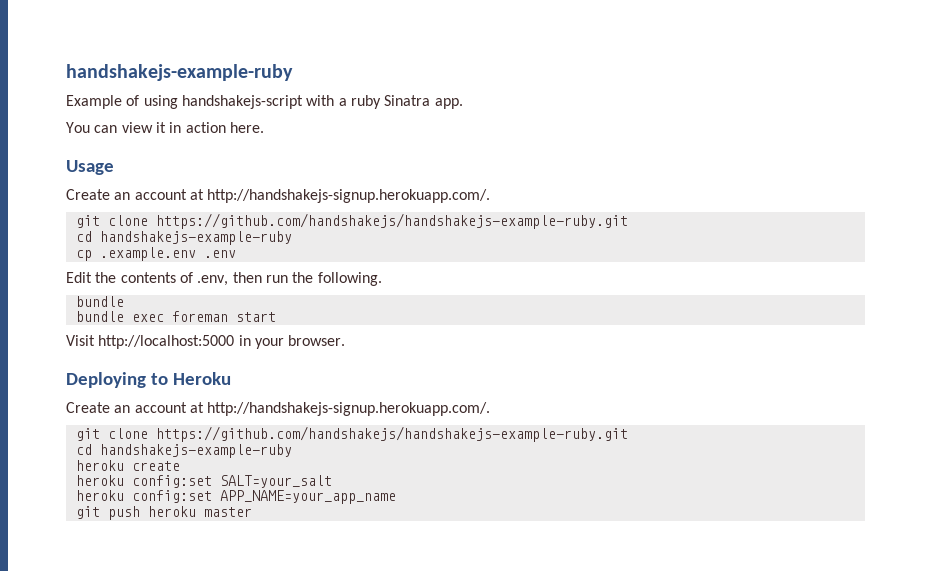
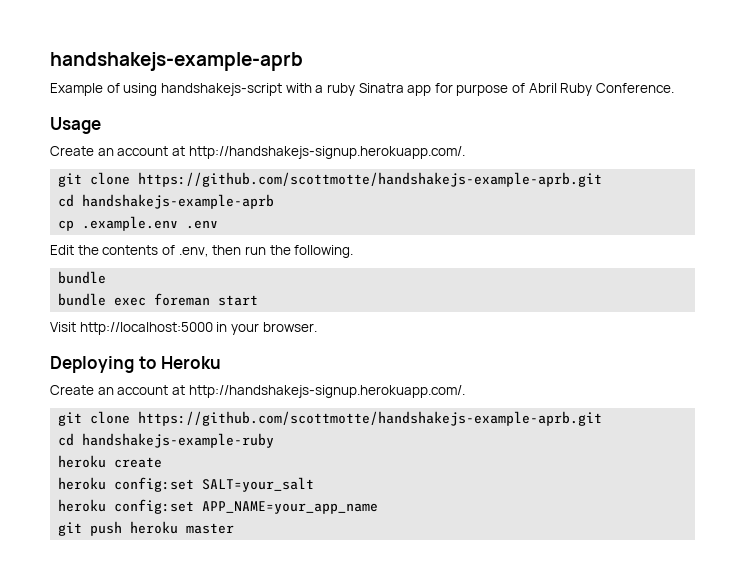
[66,64,293,81] handshakejs-example-ruby -> [50,52,303,71] handshakejs-example-aprb
[434,98,463,109] [66,122,264,133] app. // You can view it in action here. -> [407,83,675,96] app for purpose of Abril Ruby Conference.
[155,213,628,229] [75,231,292,245] https://github.com/handshakejs/handshakejs-example-ruby.git // cd handshakejs-example-ruby -> [138,172,603,187] [58,194,275,209] https://github.com/scottmotte/handshakejs-example-aprb.git // cd handshakejs-example-aprb
[155,426,628,442] https://github.com/handshakejs/handshakejs-example-ruby.git -> [138,411,603,426] https://github.com/scottmotte/handshakejs-example-aprb.git

